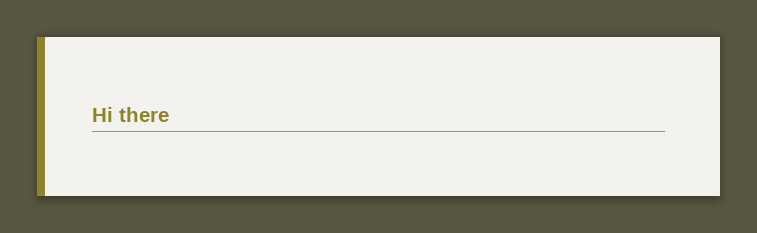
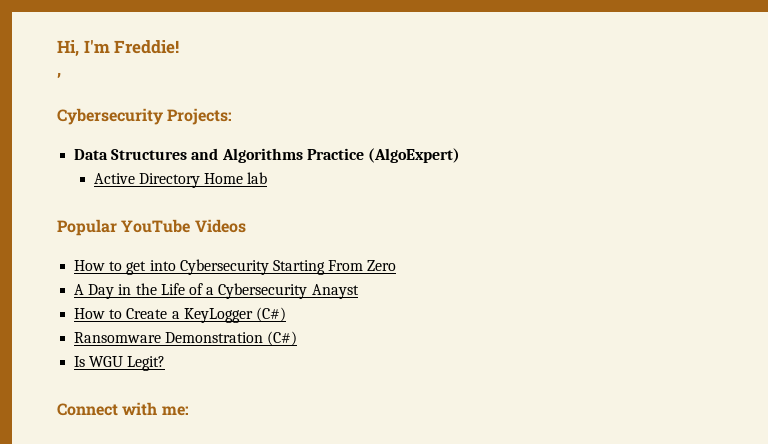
[92,107,169,122] Hi there -> [57,40,180,57] [57,72,61,79] [57,108,233,125] [74,148,460,163] [93,172,268,188] [57,219,246,236] [74,259,397,275] [74,283,359,299] [74,307,286,323] [74,331,298,346] [74,356,166,371] [57,402,189,416] Hi, I'm Freddie! // , // Cybersecurity Projects: // Data Structures and Algorithms Practice (AlgoExpert) // Active Directory Home lab // Popular YouTube Videos // How to get into Cybersecurity Starting From Zero // A Day in the Life of a Cybersecurity Anayst // How to Create a KeyLogger (C#) // Ransomware Demonstration (C#) // Is WGU Legit? // Connect with me:

